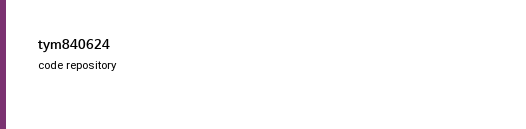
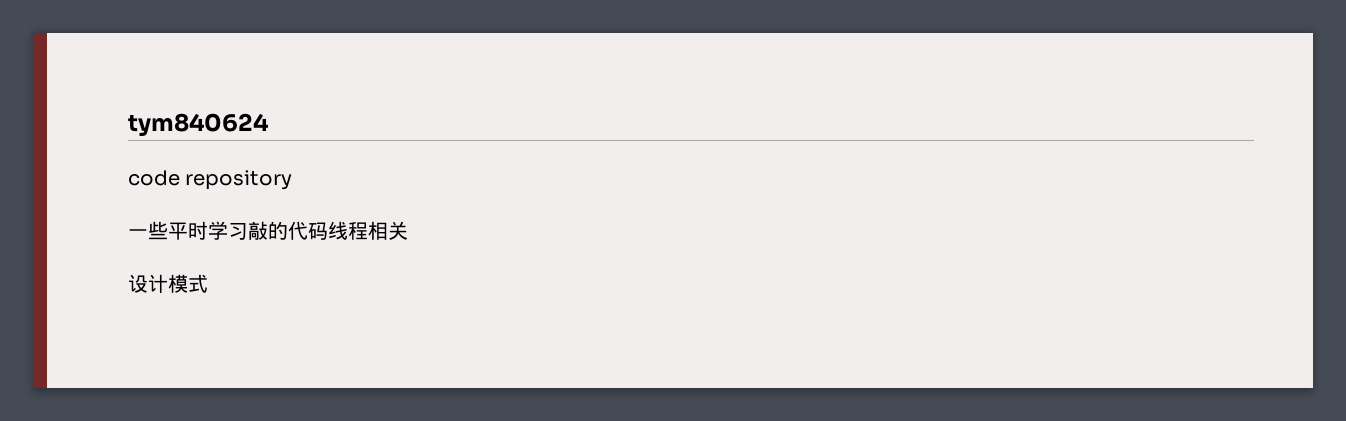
(118, 66) none -> [128,221,408,240] [128,274,208,293] // 一些平时学习敲的代码线程相关 // 设计模式

